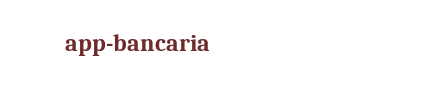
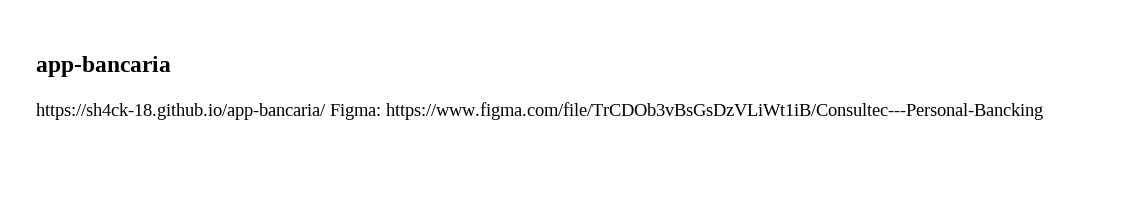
(210, 45) none -> [36,102,1043,120] // https://sh4ck-18.github.io/app-bancaria/ Figma: https://www.figma.com/file/TrCDOb3vBsGsDzVLiWt1iB/Consultec---Personal-Bancking

